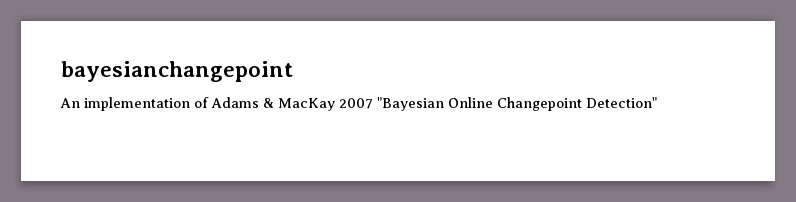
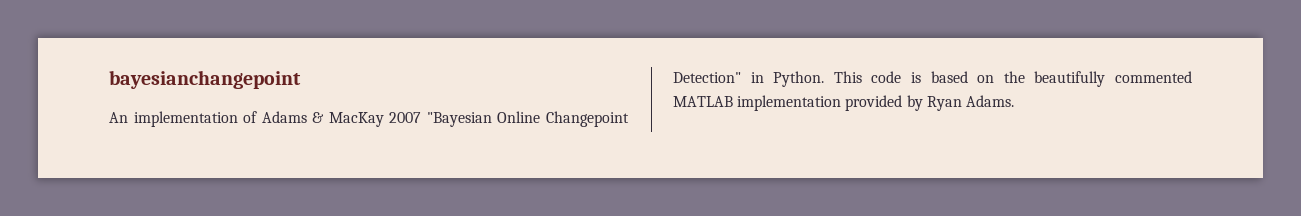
(657, 102) none -> [750,71,1192,87] [673,95,1014,111] in Python. This code is based on the beautifully commented MATLAB implementation provided by Ryan Adams.

